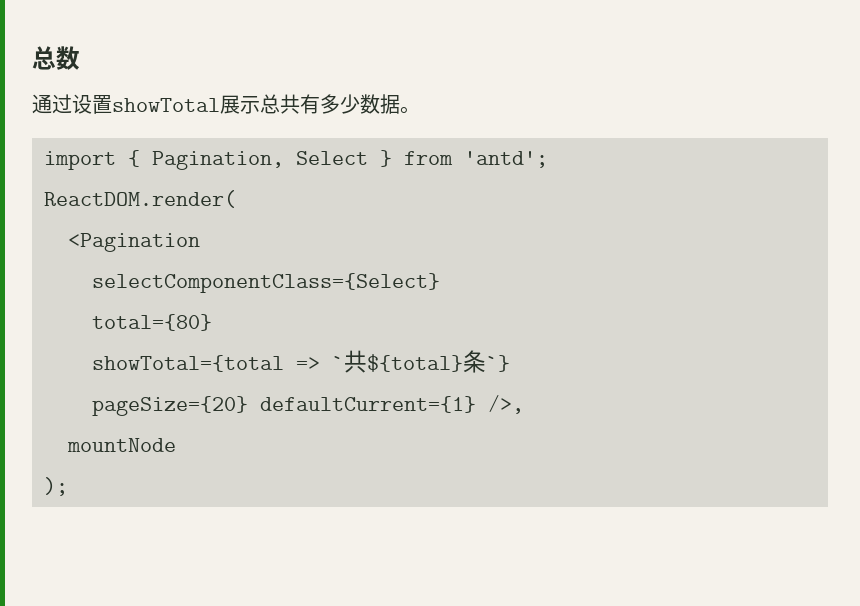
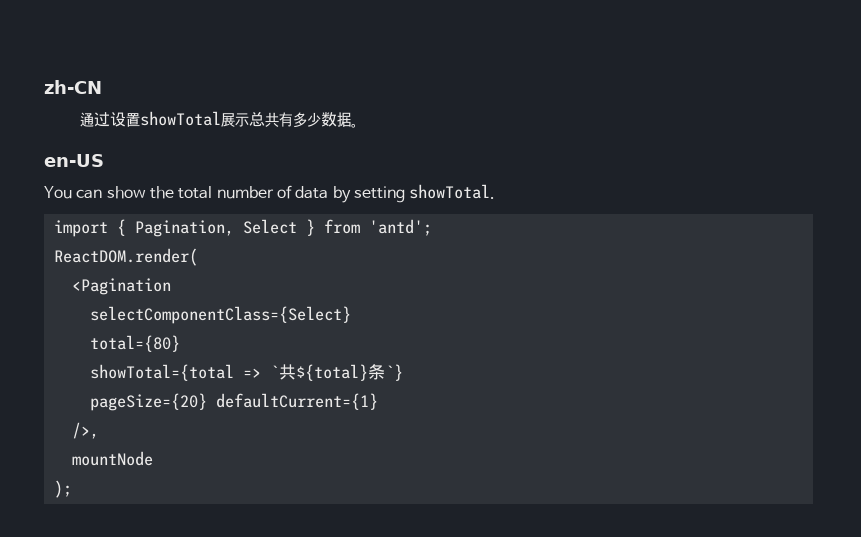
[32,46,80,70] 总数 -> [44,80,102,94] zh-CN
(420, 110) none -> [44,154,104,167] [44,184,496,203] // en-US // You can show the total number of data by setting showTotal.
(476, 404) none -> (378, 401) //

